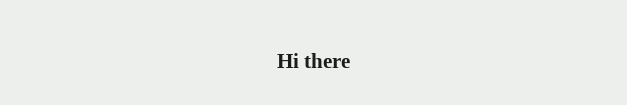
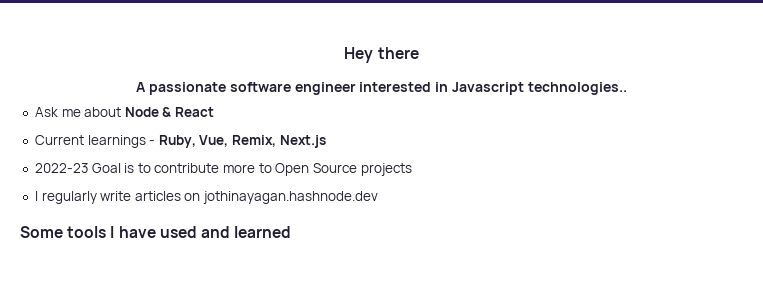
[276,53,299,68] Hi -> [344,47,374,63] Hey
(351, 60) none -> [136,82,627,95] [34,107,215,117] [34,135,326,148] [34,163,412,176] [34,191,379,204] [20,226,292,238] // A passionate software engineer interested in Javascript technologies.. // Ask me about Node & React // Current learnings - Ruby, Vue, Remix, Next.js // 2022-23 Goal is to contribute more to Open Source projects // I regularly write articles on jothinayagan.hashnode.dev // Some tools I have used and learned

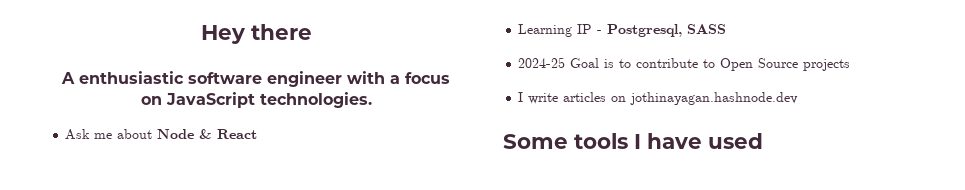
[149,82,227,95] passionate -> [79,71,184,84] enthusiastic
[359,82,627,95] interested in Javascript technologies.. -> [347,71,450,84] [140,92,372,108] with a focus on JavaScript technologies.
[34,135,326,148] [34,163,88,173] Current learnings - Ruby, Vue, Remix, Next.js // 2022-23 -> [518,24,727,37] [518,57,566,68] Learning IP - Postgresql, SASS // 2024-25
[223,164,256,173] more -> (699, 63) none
[41,191,97,204] regularly -> (524, 97) none
[200,226,292,238] and learned -> (763, 141) none

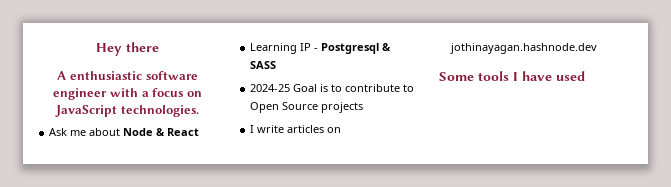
[607,24,683,37] Postgresql, -> [321,43,392,54] Postgresql &

